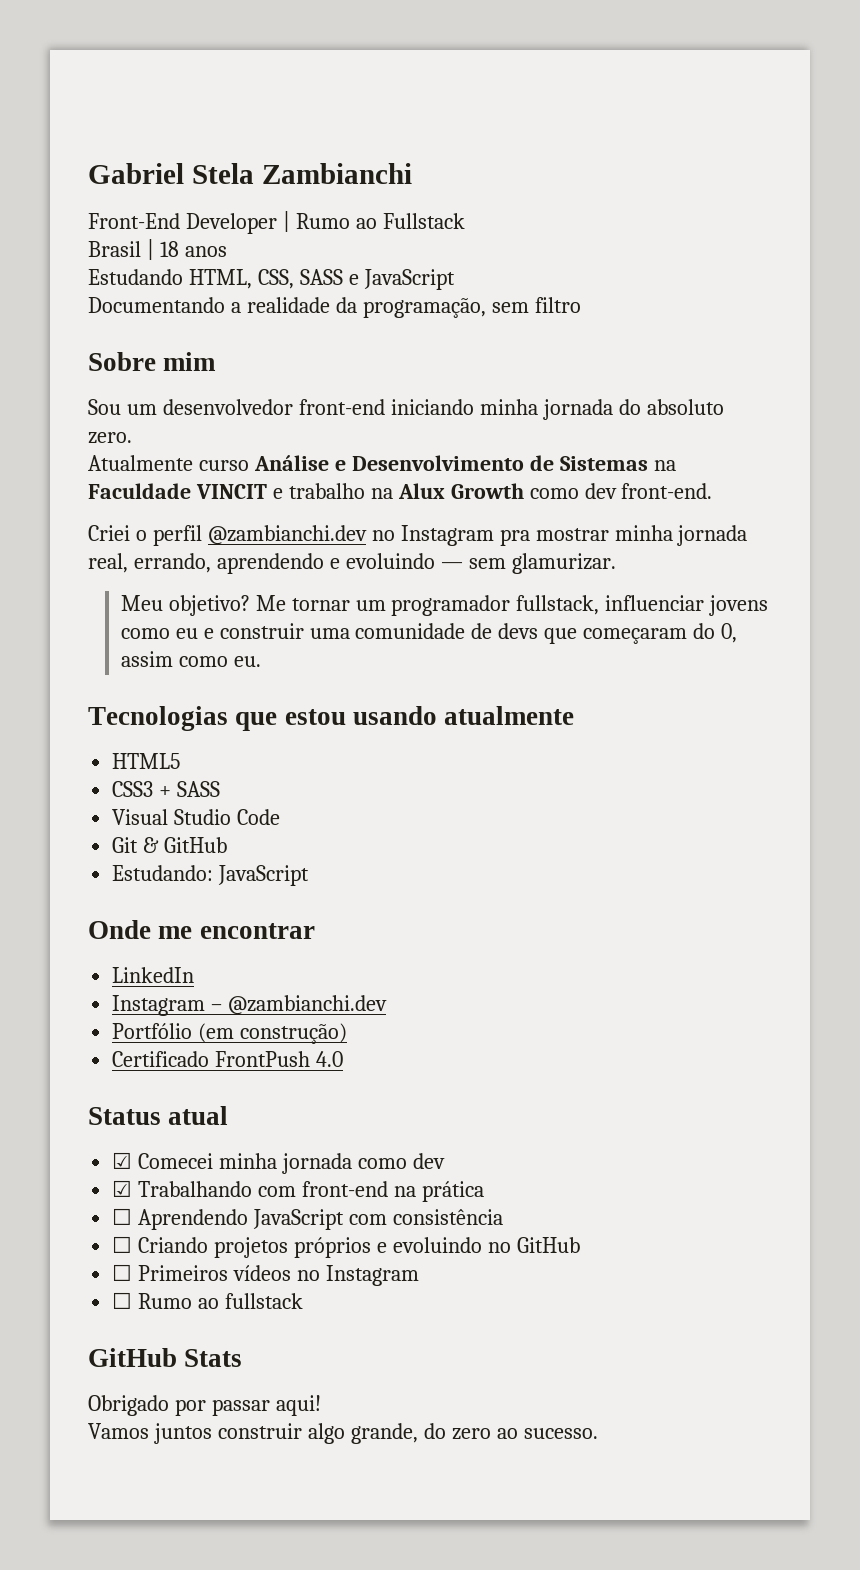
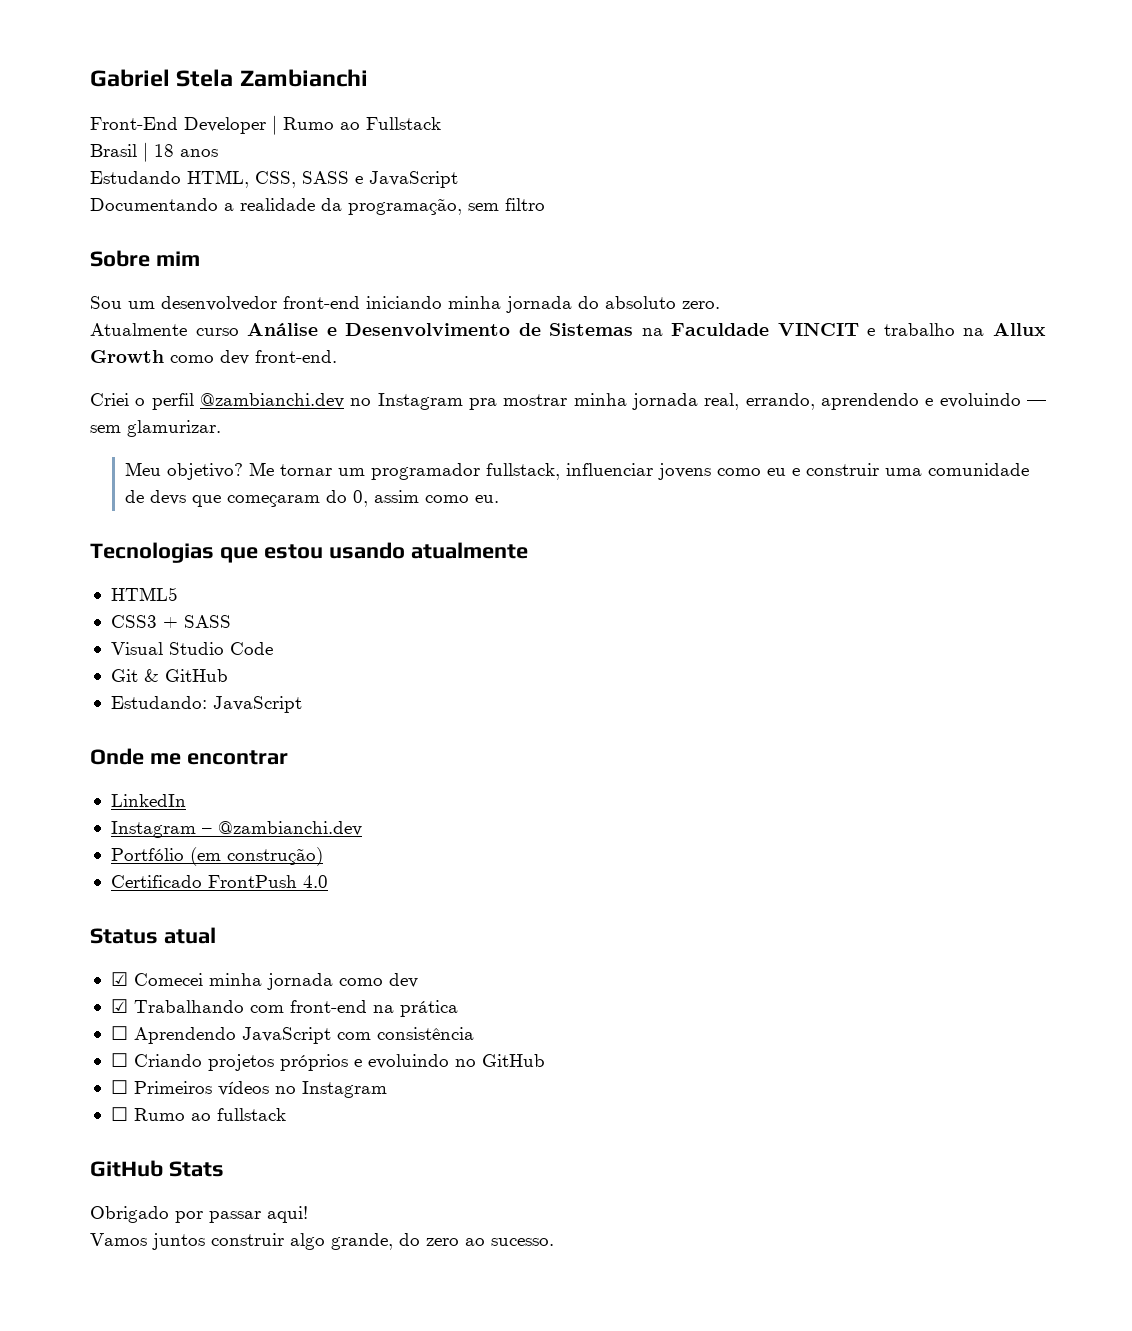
[397,483,445,499] Alux -> [993,323,1046,336] Allux

